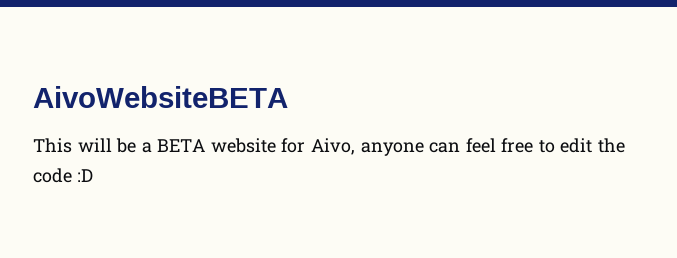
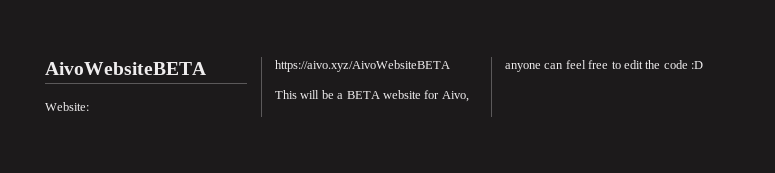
(288, 97) none -> [45,102,89,111] [275,60,450,72] // Website: https://aivo.xyz/AivoWebsiteBETA

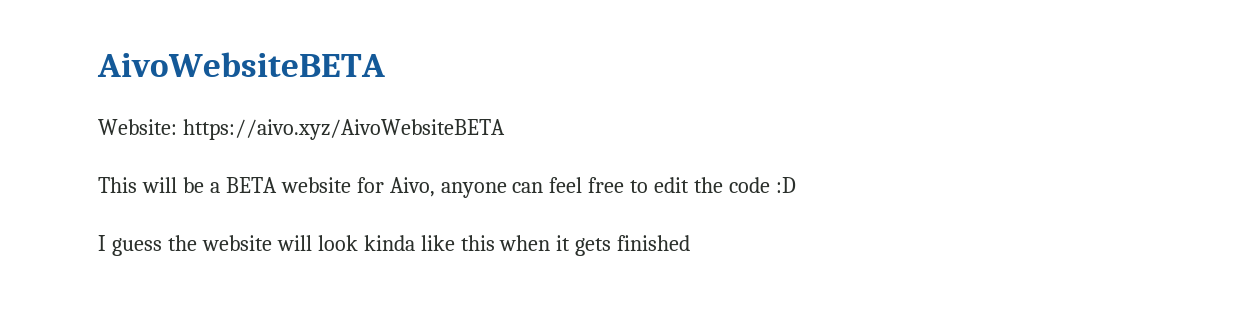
(703, 65) none -> [98,235,691,256] // I guess the website will look kinda like this when it gets finished

